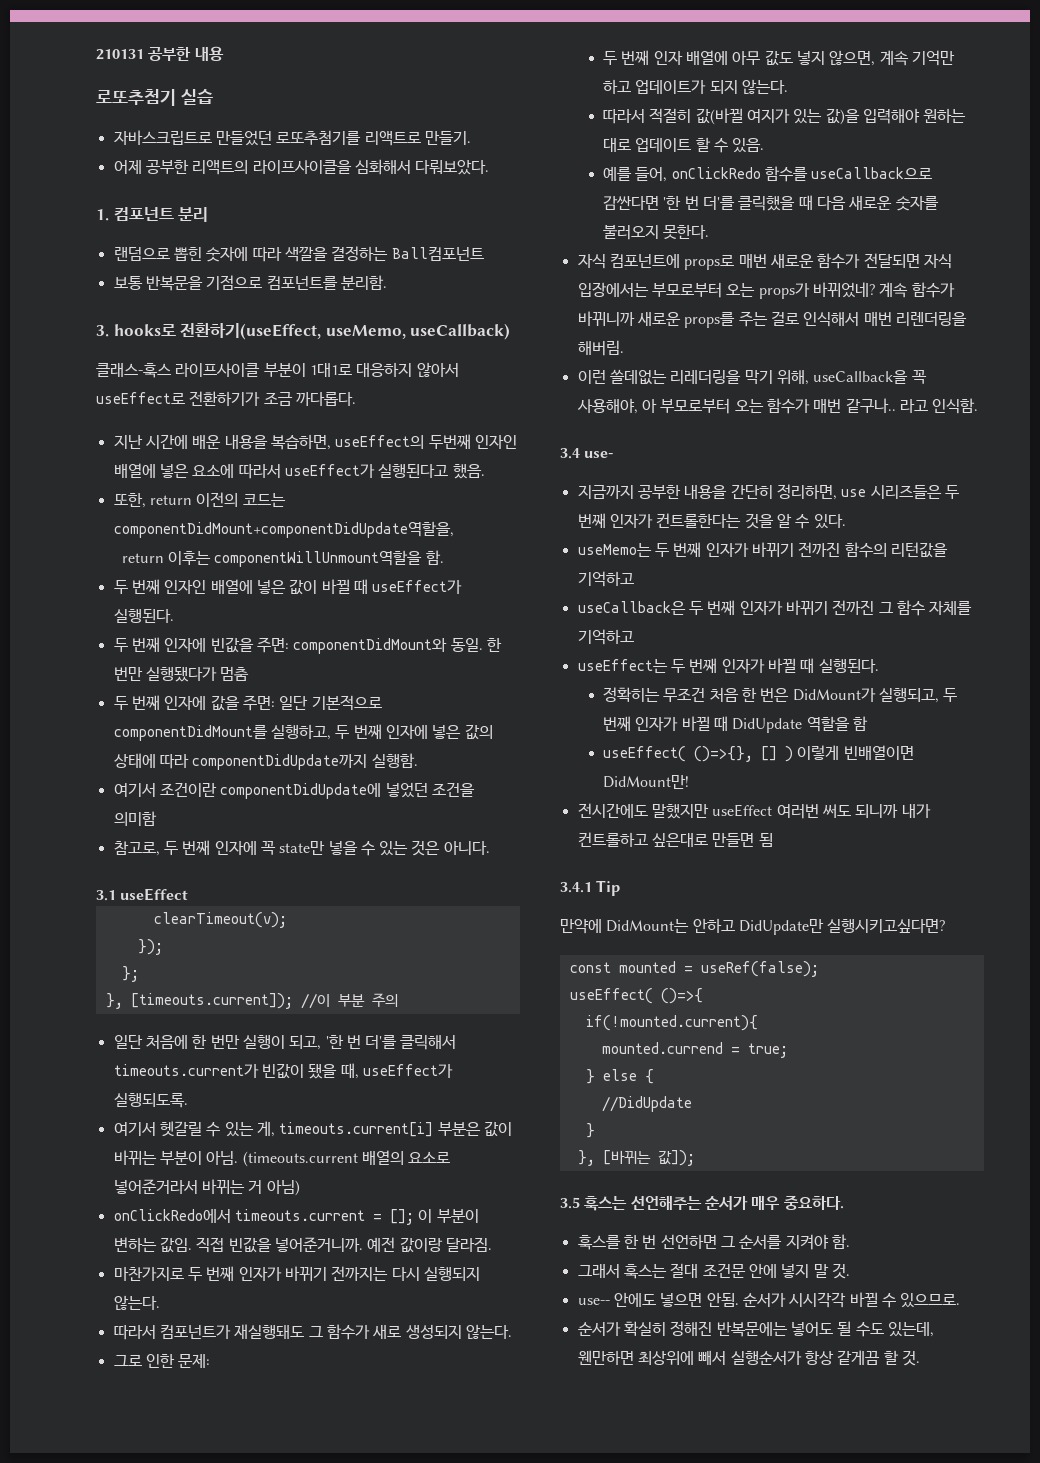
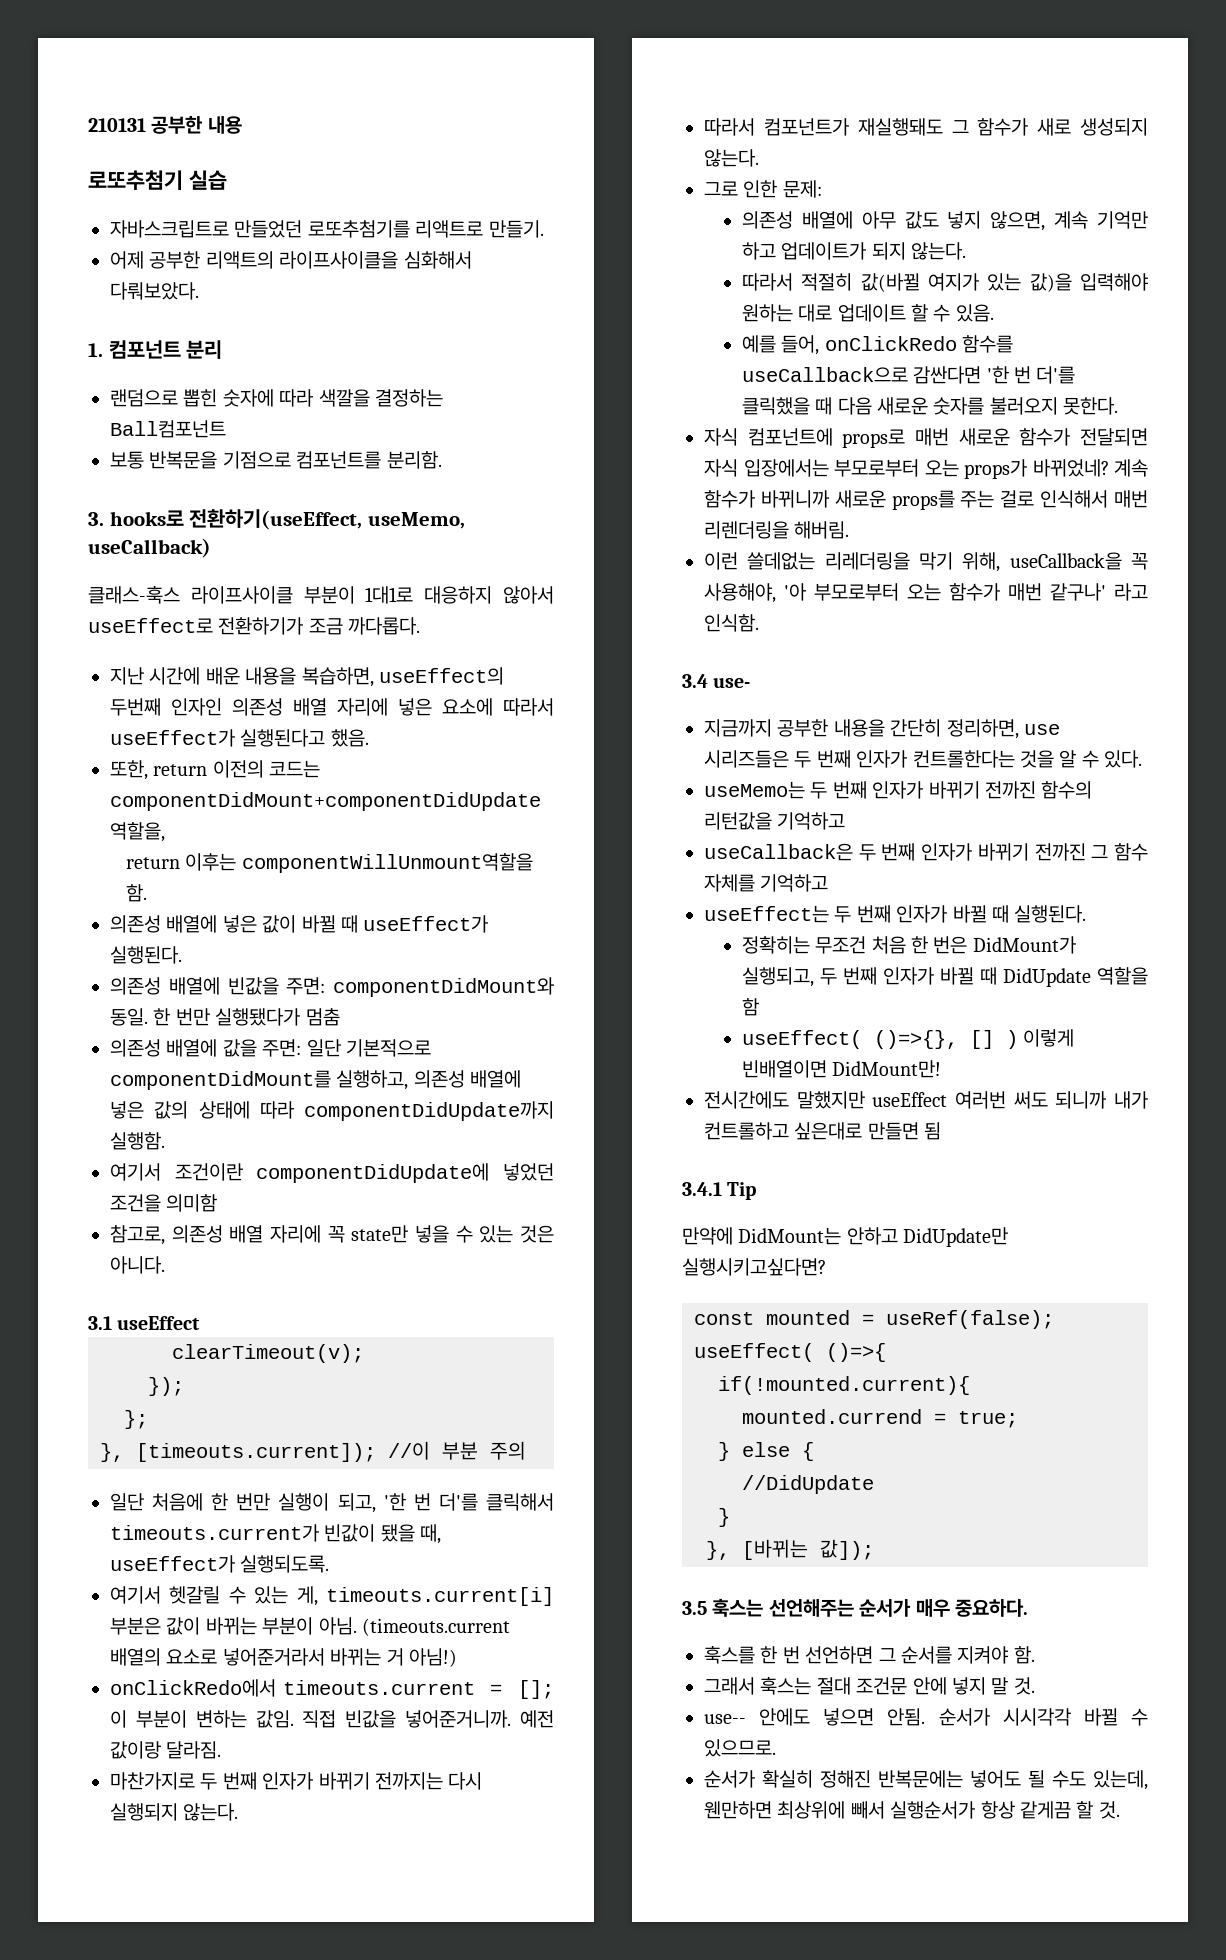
[113,463,156,478] 배열에 -> [232,698,388,716] 의존성 배열 자리에
[113,579,207,594] 두 번째 인자인 -> [110,915,161,933] 의존성
[113,637,207,652] 두 번째 인자에 -> [110,977,220,995] 의존성 배열에
[113,695,207,710] 두 번째 인자에 -> [110,1039,218,1057] 의존성 배열에
[335,724,428,739] 두 번째 인자에 -> [413,1070,522,1088] 의존성 배열에
[163,840,257,855] 두 번째 인자에 -> [171,1225,321,1243] 의존성 배열 자리에
[266,1180,300,1196] 아님) -> [409,1648,457,1667] 아님!)
[603,50,683,65] 두 번째 인자 -> [741,211,793,229] 의존성
[641,399,657,413] 아 -> [784,583,807,601] '아
[845,398,896,413] 같구나.. -> [1050,583,1106,601] 같구나'

